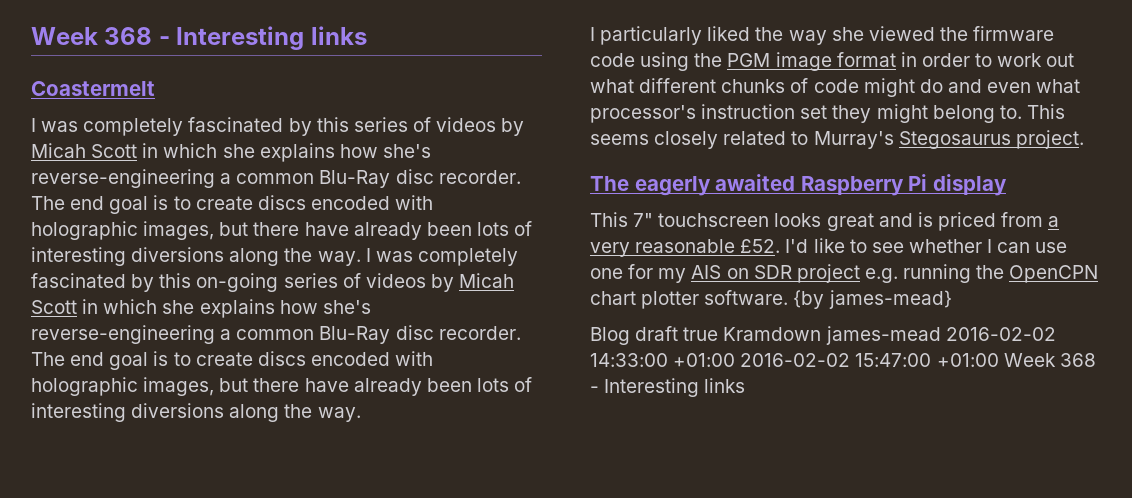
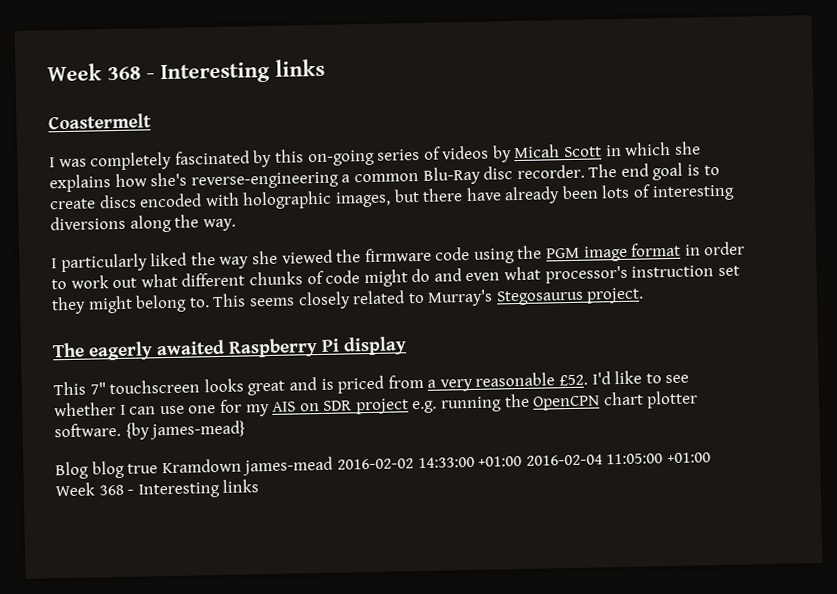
[353,117,525,136] [31,143,431,162] [31,169,521,188] [31,195,434,214] [31,221,533,240] [31,247,518,266] [31,273,192,292] series of videos by Micah Scott in which she explains how she's reverse-engineering a common Blu-Ray disc recorder. The end goal is to create discs encoded with holographic images, but there have already been lots of interesting diversions along the way. I was completely fascinated by this -> (304, 156) none
[635,326,679,341] draft -> [91,460,125,479] blog
[740,353,932,367] 2016-02-02 15:47:00 -> [525,453,664,466] 2016-02-04 11:05:00

